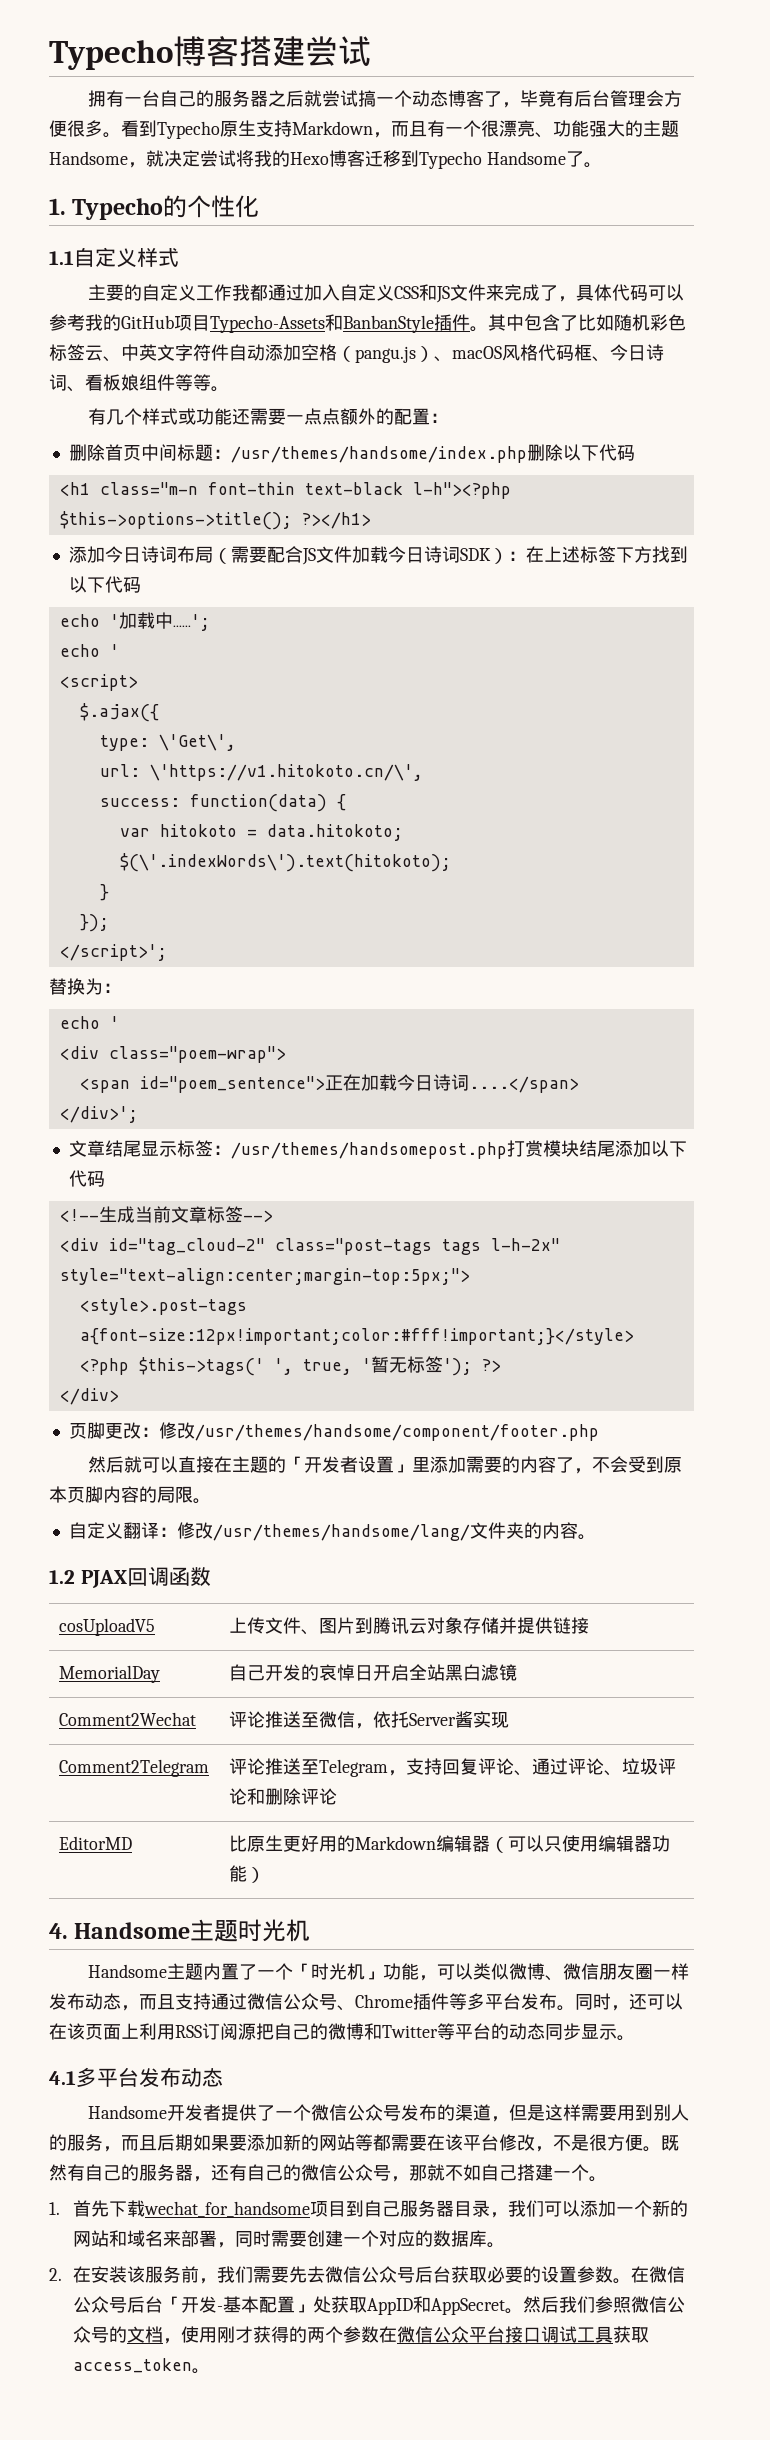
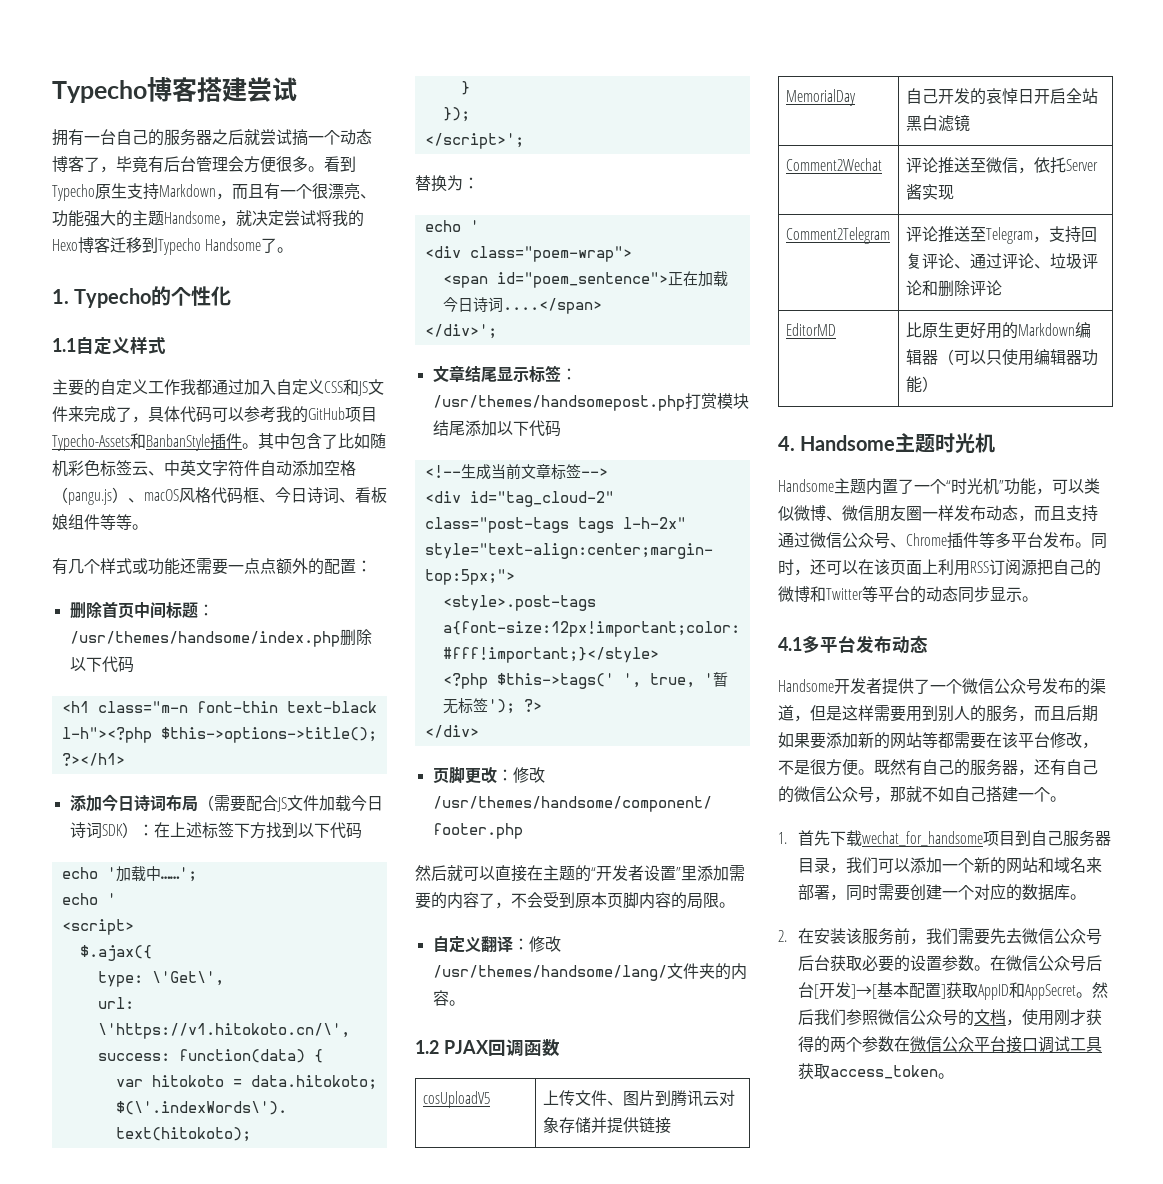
[286,1456,305,1471] 「 -> [591,867,596,879] “
[394,1464,413,1473] 」 -> [676,867,681,879] ”
[293,1963,384,1980] 「时光机」 -> [946,478,1004,495] “时光机”
[162,2296,223,2313] 「开发- -> [813,982,877,999] [开发]→[
[294,2296,331,2313] 」处 -> [940,984,946,999] ]

